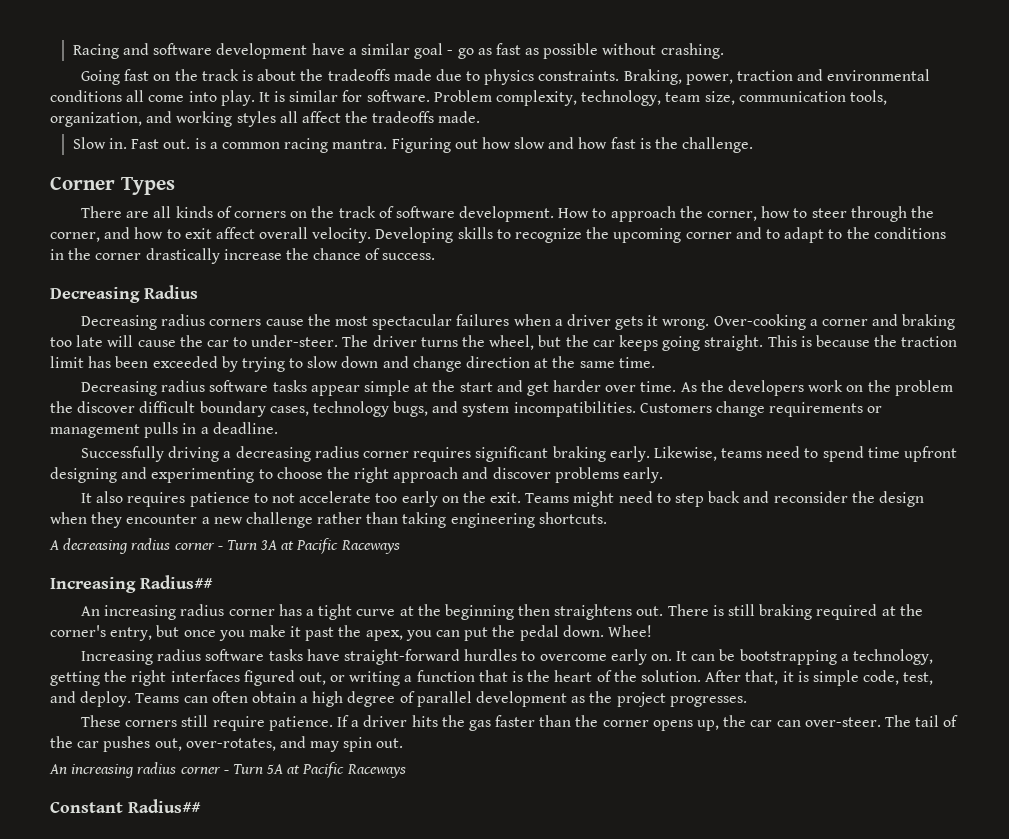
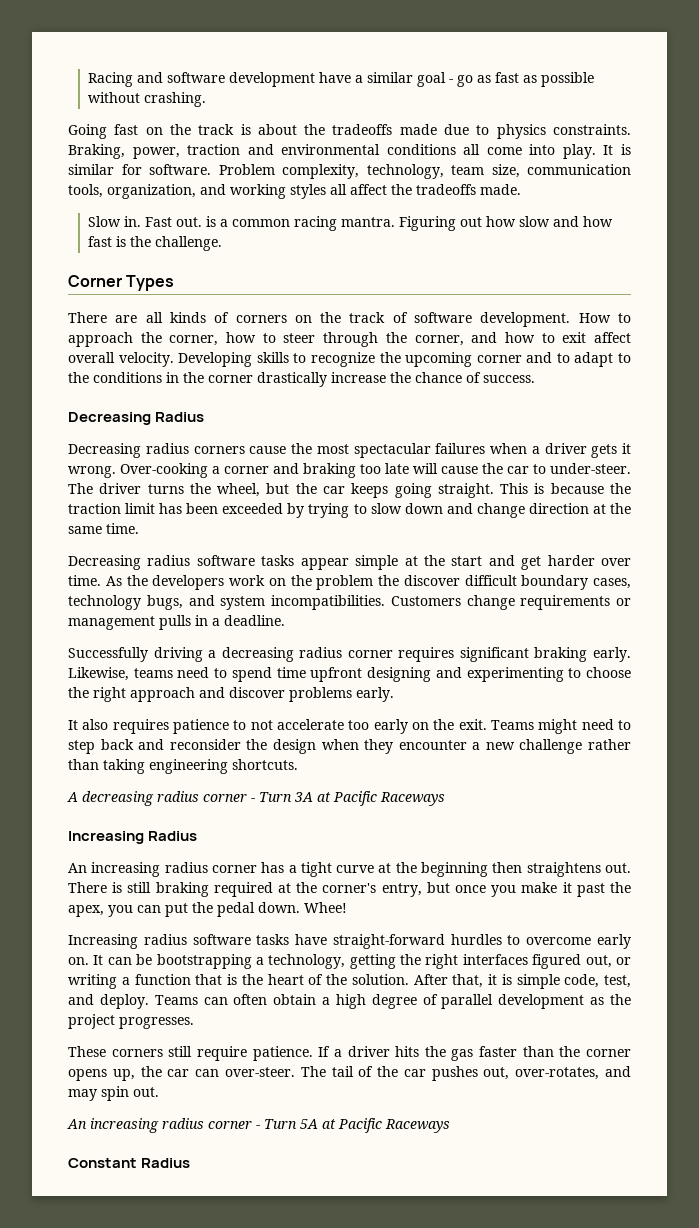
[140,575,213,589] Radius## -> [148,831,198,841] Radius
[128,799,201,813] Radius## -> [141,1158,191,1168] Radius

